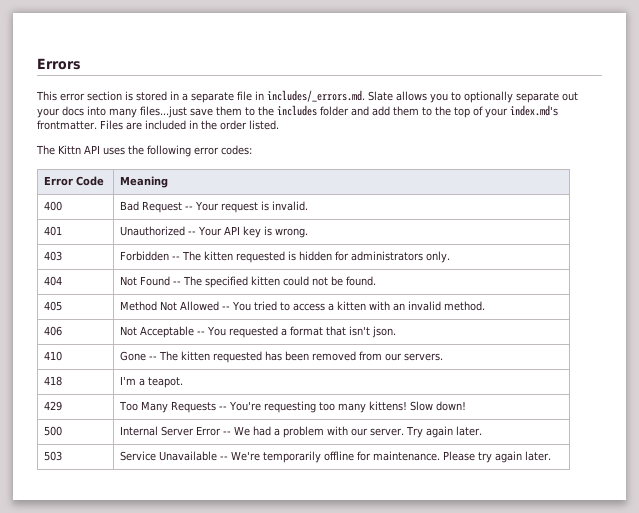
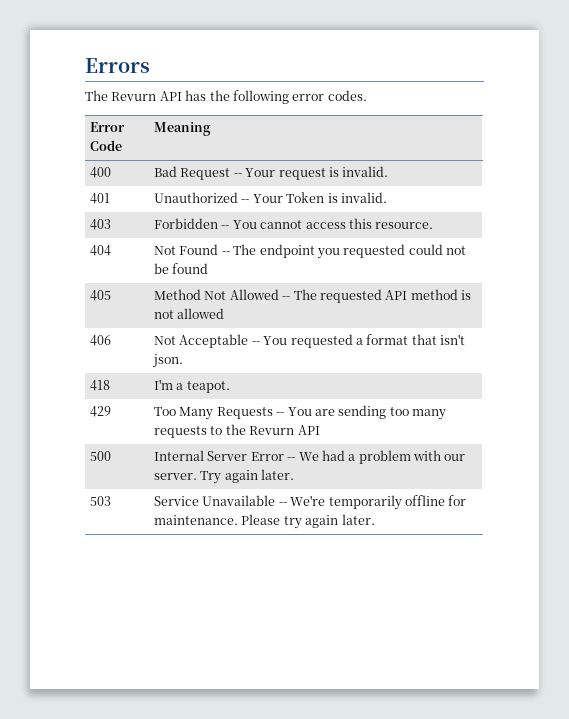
[36,90,578,103] [37,105,558,118] [37,120,279,130] [36,145,125,155] This error section is stored in a separate file in includes/_errors.md. Slate allows you to optionally separate out your docs into many files...just save them to the includes folder and add them to the top of your index.md's frontmatter. Files are included in the order listed. // The Kittn API uses -> [85,90,207,101] The Revurn API has
[221,145,252,155] codes: -> [327,90,367,101] codes.
[224,226,309,238] API key is wrong. -> [286,192,387,203] Token is invalid.
[182,251,451,263] The kitten requested is hidden for administrators only. -> [232,218,434,229] You cannot access this resource.
[205,276,281,288] specified kitten -> [259,244,406,259] endpoint you requested
[346,276,377,286] found. -> [172,263,209,274] found
[232,301,486,311] You tried to access a kitten with an invalid method. -> [293,289,472,303] [154,308,225,319] The requested API method is not allowed
[44,351,63,361] [120,351,444,363] // 410 | Gone -- The kitten requested has been removed from our servers. -> (184, 361) none
[229,401,467,413] You're requesting too many kittens! Slow down! -> [287,405,447,420] [154,424,320,438] You are sending too many requests to the Revurn API

